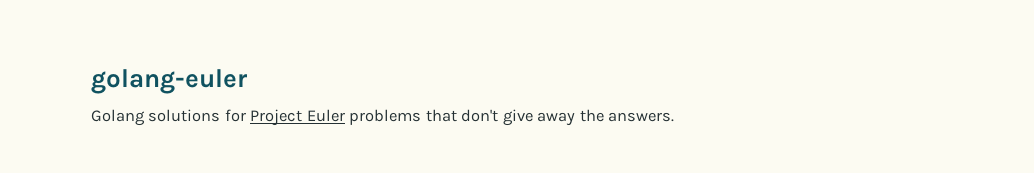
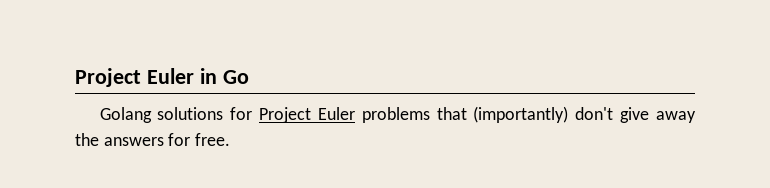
[91,69,248,94] golang-euler -> [75,68,249,87] Project Euler in Go
(457, 115) none -> [473,106,569,123] (importantly)
[608,112,675,122] answers. -> [103,133,231,146] answers for free.

